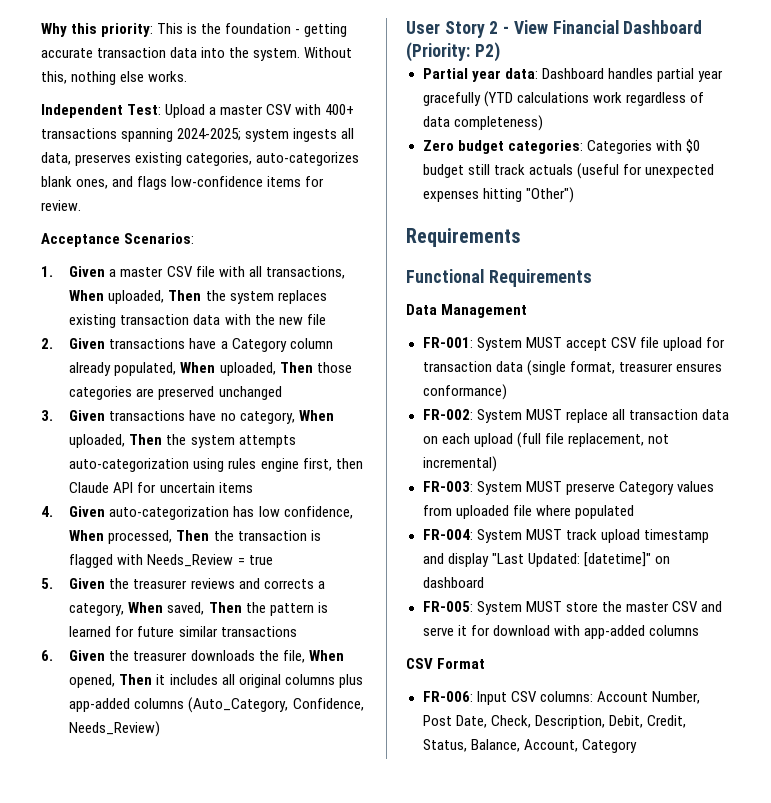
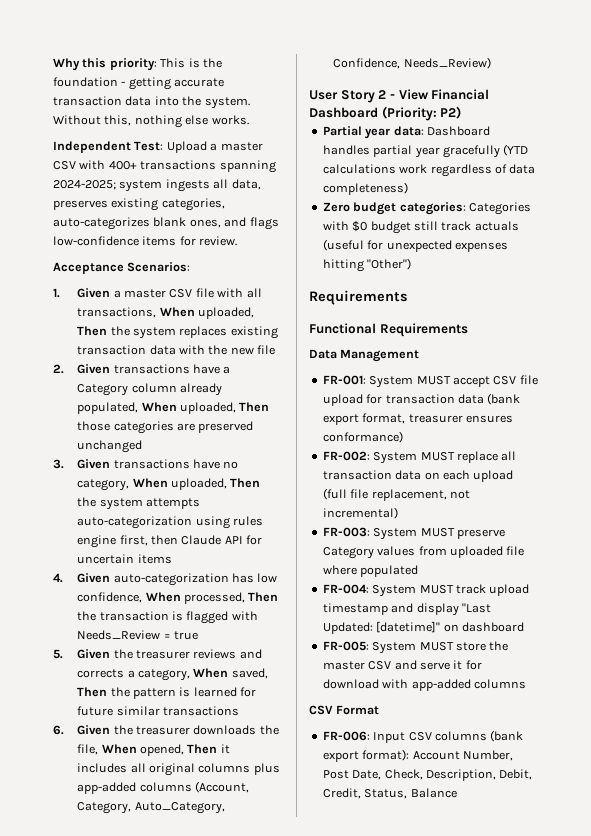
[188,697,289,713] (Auto_Category, -> [195,781,250,793] [77,802,225,814] (Account, Category, Auto_Category,
[526,360,566,376] (single -> [487,393,521,405] [322,414,359,425] (bank export
[539,691,593,702] columns: -> [434,730,524,742] [322,749,410,762] columns (bank export format):
[470,739,637,753] Balance, Account, Category -> [410,788,457,798] Balance

